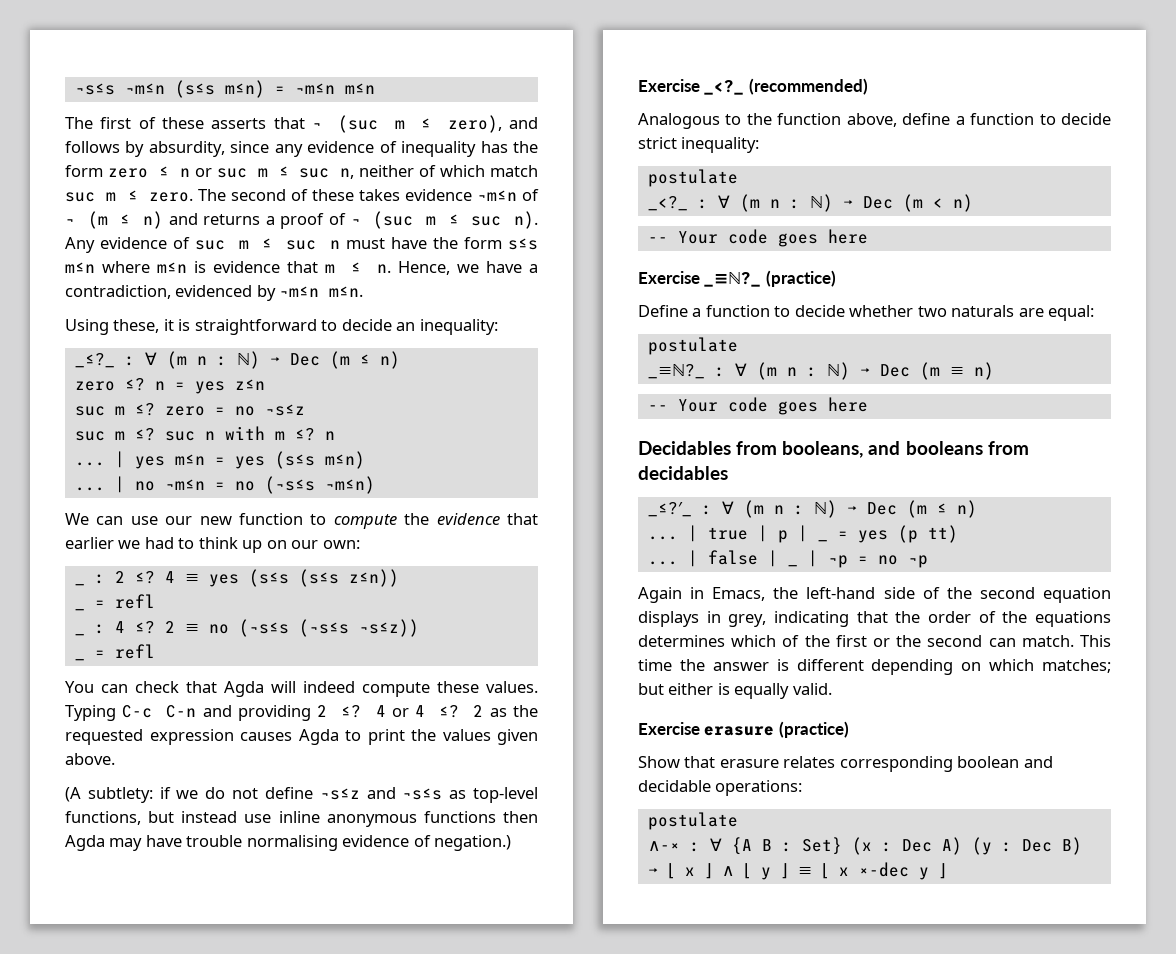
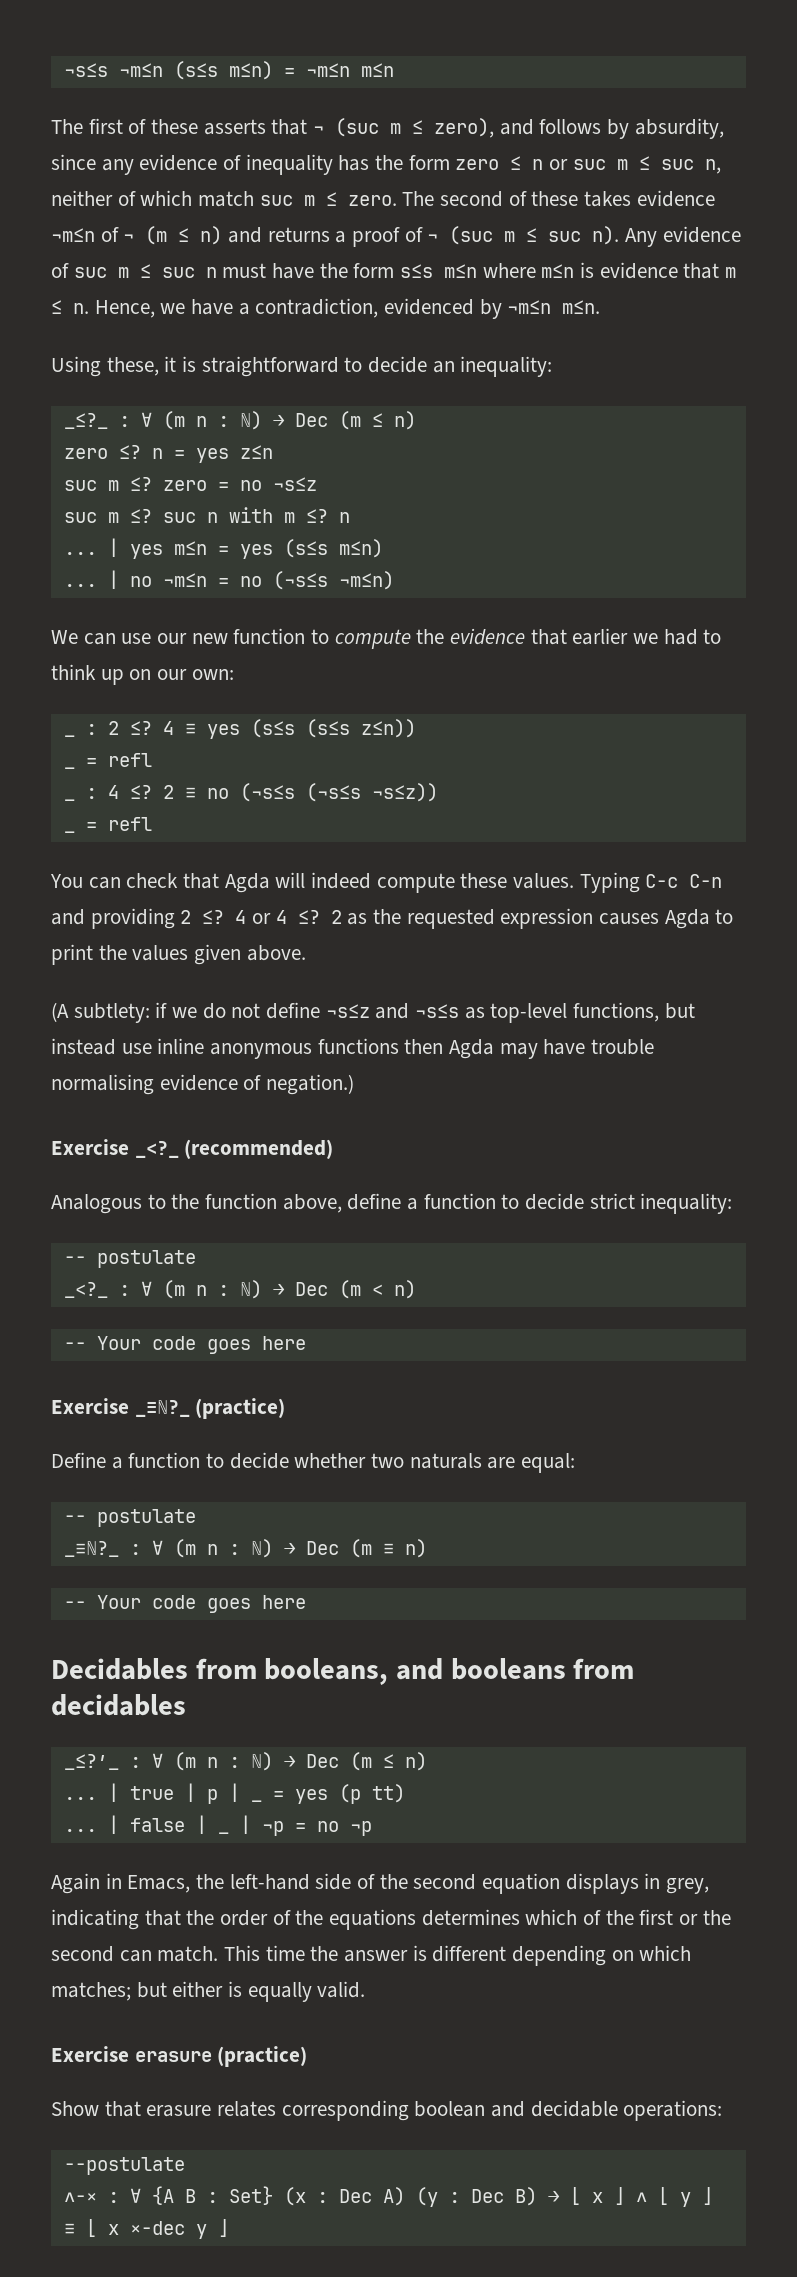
(760, 145) none -> [63,1256,86,1264] --
(1095, 313) none -> [63,1515,86,1523] --
[647,812,738,830] postulate -> [63,2157,185,2175] --postulate

